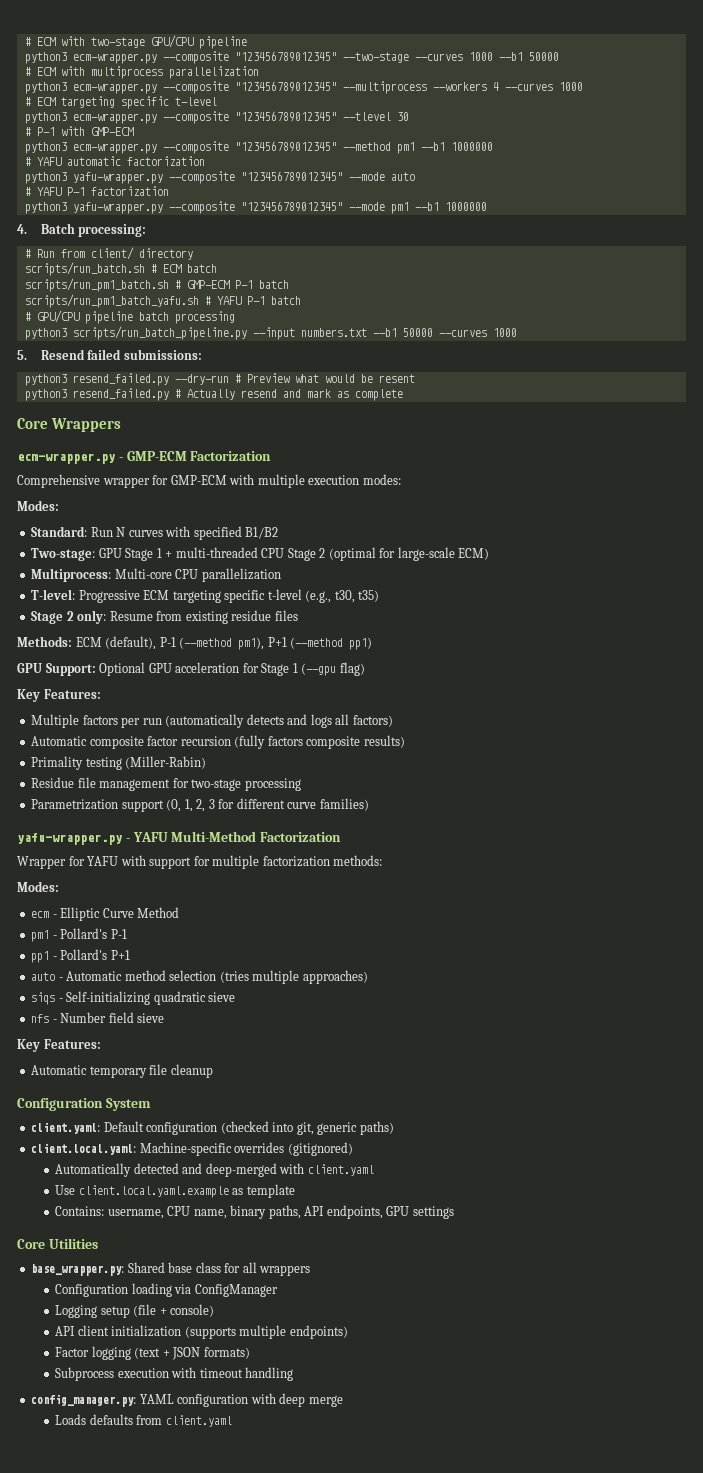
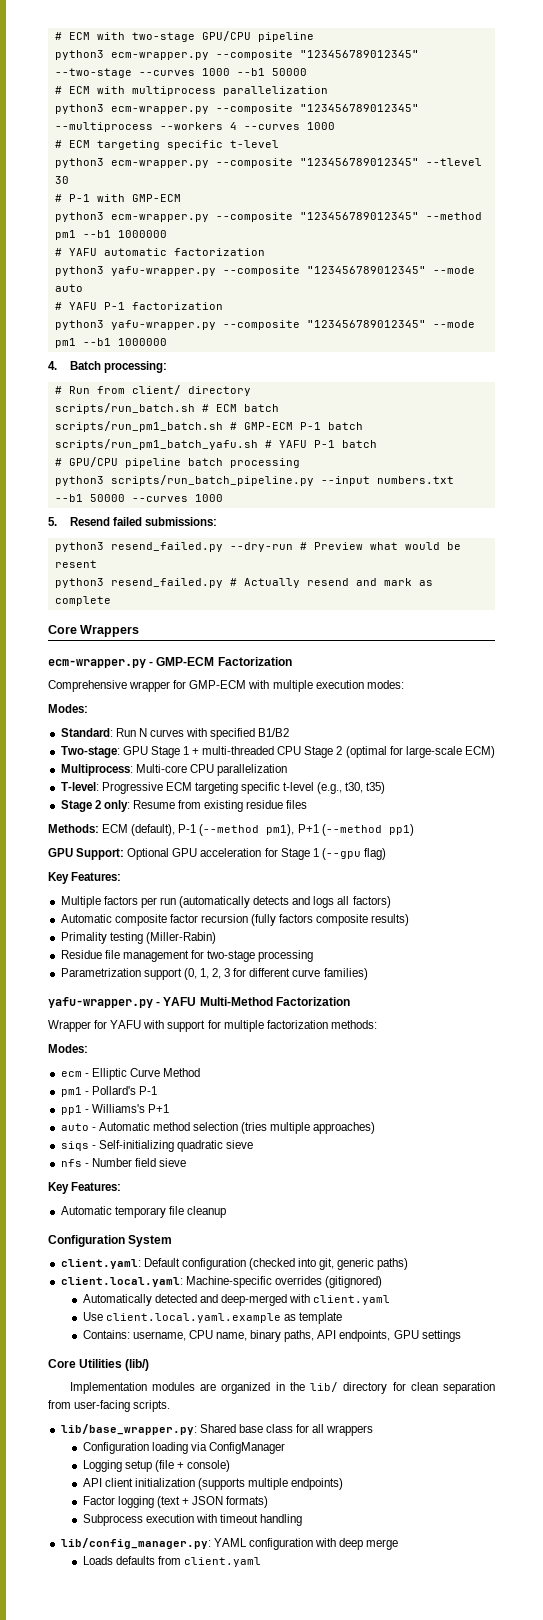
[60,949,108,960] Pollard's -> [91,1104,145,1113] Williams's
[31,1264,125,1276] // base_wrapper.py: -> [125,1359,150,1371] [69,1382,495,1394] [48,1400,171,1412] [60,1424,197,1435] (lib/) // Implementation modules are organized in the lib/ directory for clean separation from user-facing scripts. // lib/base_wrapper.py:
[31,1394,137,1407] config_manager.py: -> [60,1538,211,1549] lib/config_manager.py:

